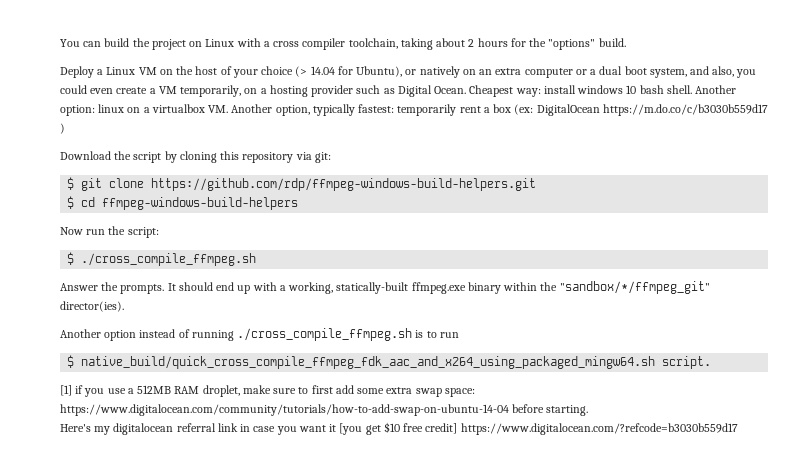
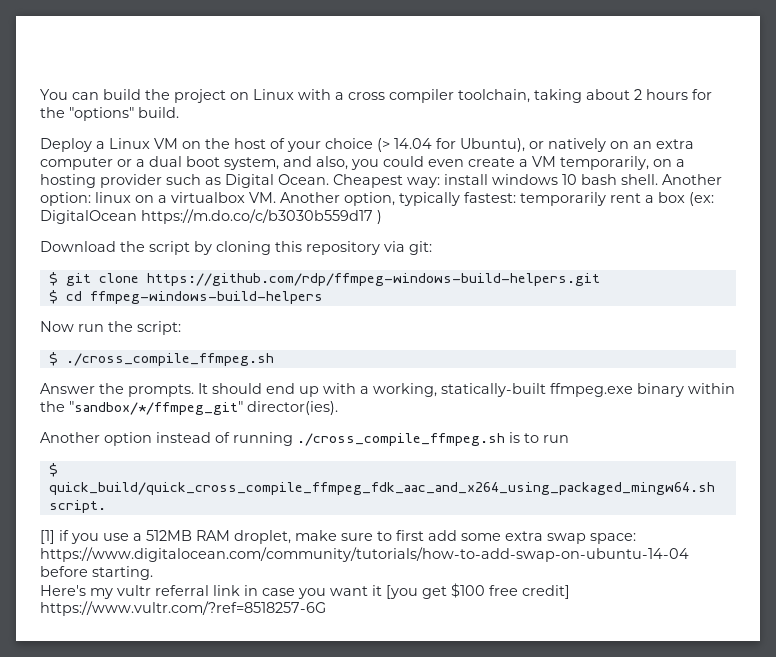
[81,356,656,369] native_build/quick_cross_compile_ffmpeg_fdk_aac_and_x264_using_packaged_mingw64.sh -> [48,482,715,495] quick_build/quick_cross_compile_ffmpeg_fdk_aac_and_x264_using_packaged_mingw64.sh
[113,423,174,435] digitalocean -> [117,585,151,596] vultr
[383,422,400,433] $10 -> [451,583,485,598] $100
[460,423,738,435] https://www.digitalocean.com/?refcode=b3030b559d17 -> [40,601,326,616] https://www.vultr.com/?ref=8518257-6G

